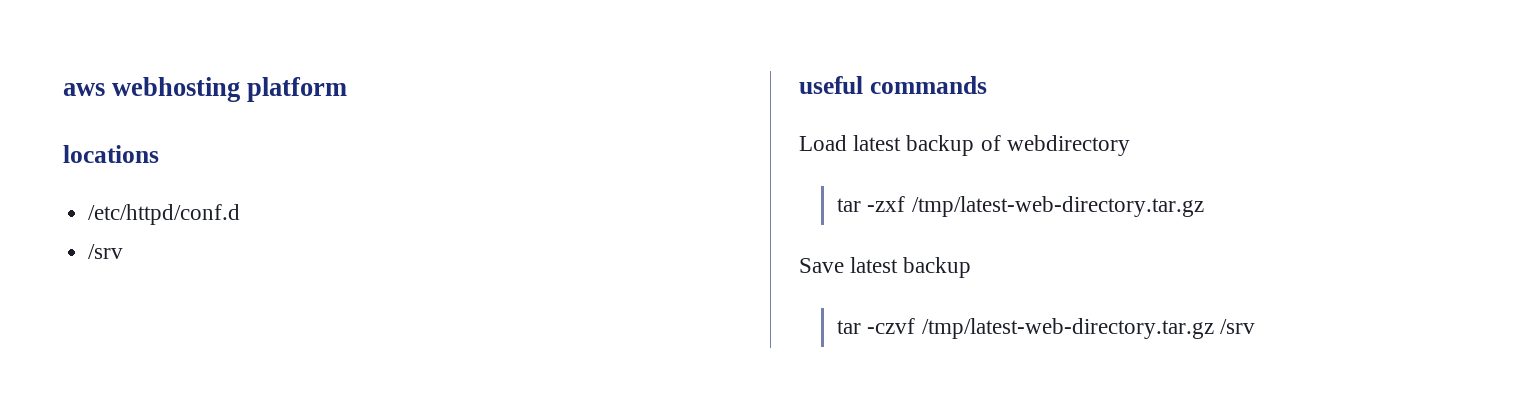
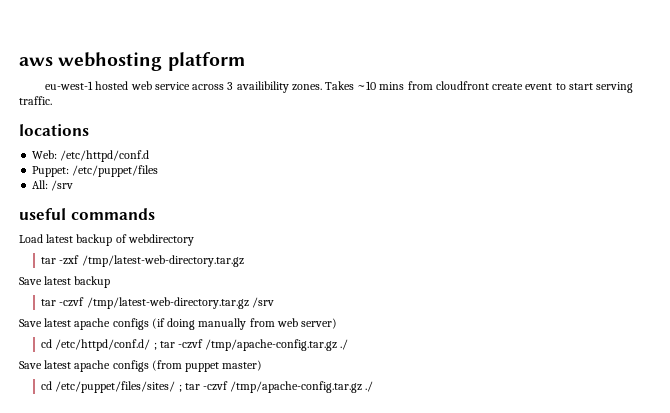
(348, 89) none -> [45,81,634,93] [19,96,52,105] // eu-west-1 hosted web service across 3 availibility zones. Takes ~10 mins from cloudfront create event to start serving traffic.
(159, 154) none -> [32,150,58,159] Web:
(241, 214) none -> [32,165,159,177] [32,180,49,189] Puppet: /etc/puppet/files // All:
(1255, 326) none -> [19,318,338,330] [41,339,349,351] [19,360,263,372] [41,381,374,393] // Save latest apache configs (if doing manually from web server) // cd /etc/httpd/conf.d/ ; tar -czvf /tmp/apache-config.tar.gz ./ // Save latest apache configs (from puppet master) // cd /etc/puppet/files/sites/ ; tar -czvf /tmp/apache-config.tar.gz ./

